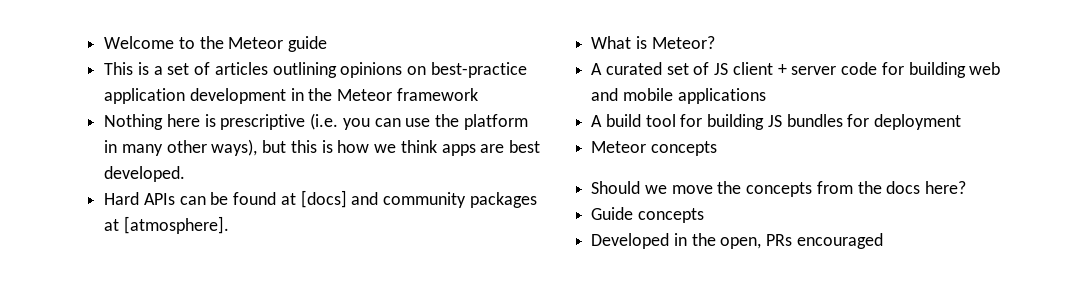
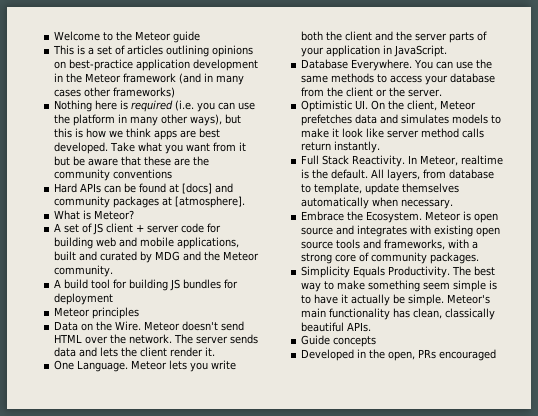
(478, 94) none -> [179,73,245,85] [54,87,176,98] (and in many cases other frameworks)
[220,114,306,130] prescriptive -> [131,100,174,112] required
(186, 174) none -> [110,142,247,154] [54,156,210,166] [54,169,173,181] Take what you want from it but be aware that these are the community conventions
[605,62,662,75] curated -> (62, 227) none
[677,88,766,104] applications -> [177,237,240,249] [54,251,260,263] [54,265,114,277] applications, built and curated by MDG and the Meteor community.
[650,141,717,156] [591,181,967,197] concepts // Should we move the concepts from the docs here? -> [92,307,140,319] [54,321,245,331] [54,334,259,344] [54,347,216,357] [54,360,237,372] [301,31,488,43] [301,45,448,57] [301,59,493,71] [301,73,496,85] [301,87,443,97] [301,100,477,112] [301,114,502,126] [301,128,485,138] [301,141,381,153] [301,155,504,167] [301,169,495,181] [301,183,460,195] [301,197,454,209] [301,211,499,223] [301,225,501,237] [301,239,479,250] [301,252,480,264] [301,266,496,278] [301,280,498,292] [301,294,491,306] [301,308,496,320] [301,322,372,332] principles // Data on the Wire. Meteor doesn't send HTML over the network. The server sends data and lets the client render it. // One Language. Meteor lets you write both the client and the server parts of your application in JavaScript. // Database Everywhere. You can use the same methods to access your database from the client or the server. // Optimistic UI. On the client, Meteor prefetches data and simulates models to make it look like server method calls return instantly. // Full Stack Reactivity. In Meteor, realtime is the default. All layers, from database to template, update themselves automatically when necessary. // Embrace the Ecosystem. Meteor is open source and integrates with existing open source tools and frameworks, with a strong core of community packages. // Simplicity Equals Productivity. The best way to make something seem simple is to have it actually be simple. Meteor's main functionality has clean, classically beautiful APIs.

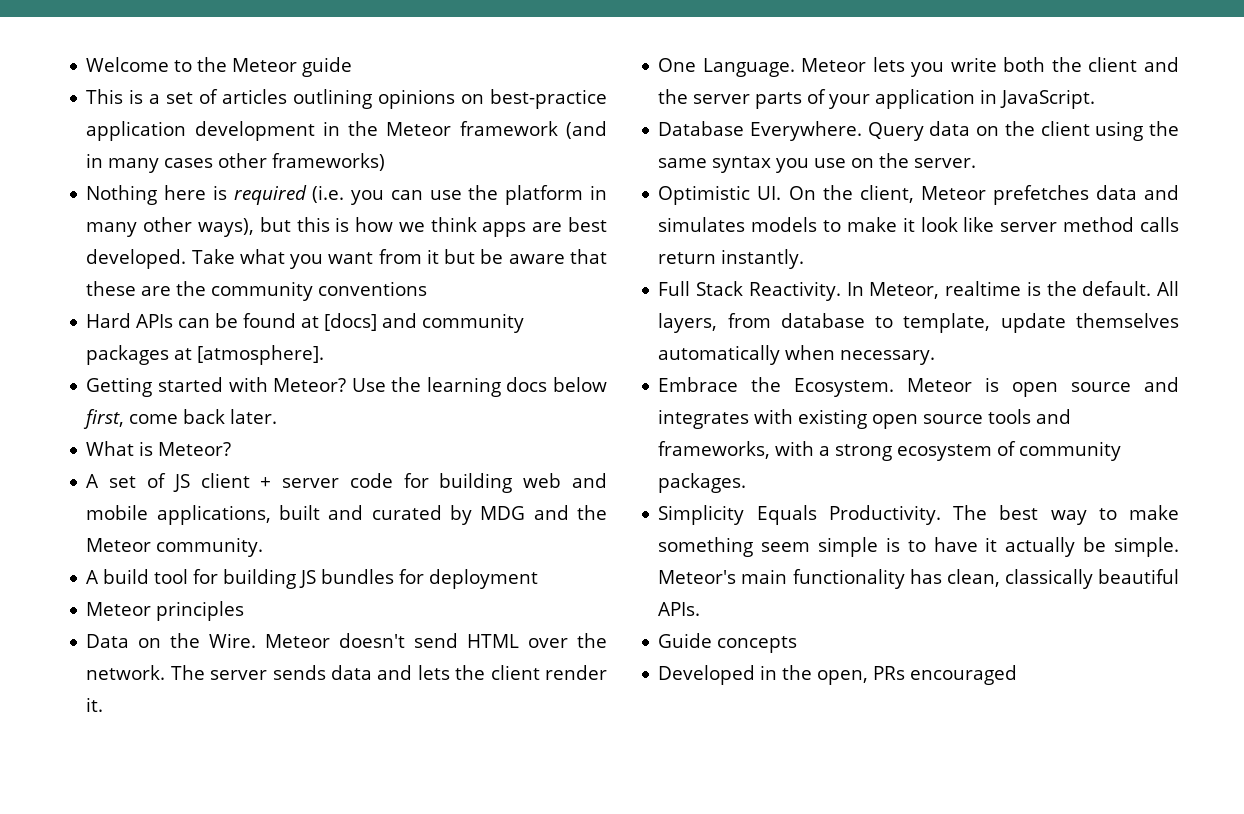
(246, 202) none -> [86,377,607,397] [83,409,278,429] // Getting started with Meteor? Use the learning docs below first, come back later.
[414,59,493,69] [301,73,496,85] [301,87,388,97] You can use the same methods to access your database from the client or -> [867,121,1179,141] [658,156,875,173] Query data on the client using the same syntax you use on
[335,254,357,262] core -> [897,444,993,461] ecosystem

